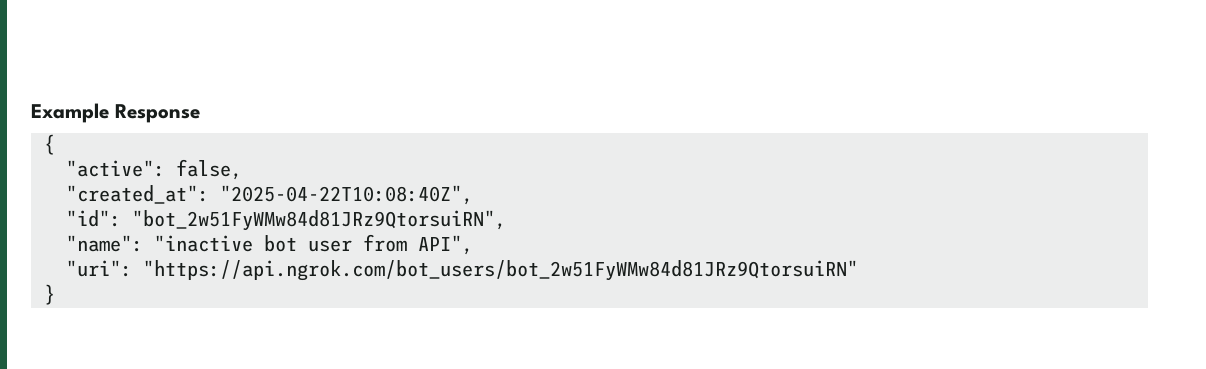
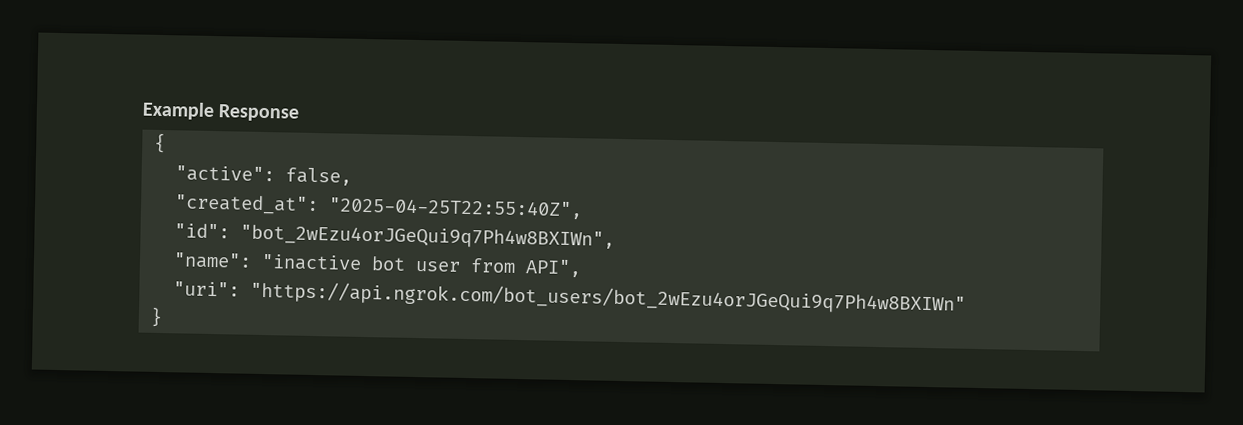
[219,185,473,205] "2025-04-22T10:08:40Z", -> [328,197,583,220] "2025-04-25T22:55:40Z",
[131,210,506,231] "bot_2w51FyWMw84d81JRz9QtorsuiRN", -> [240,224,615,250] "bot_2wEzu4orJGeQui9q7Ph4w8BXIWn",
[142,260,858,281] "https://api.ngrok.com/bot_users/bot_2w51FyWMw84d81JRz9QtorsuiRN" -> [250,280,966,315] "https://api.ngrok.com/bot_users/bot_2wEzu4orJGeQui9q7Ph4w8BXIWn"

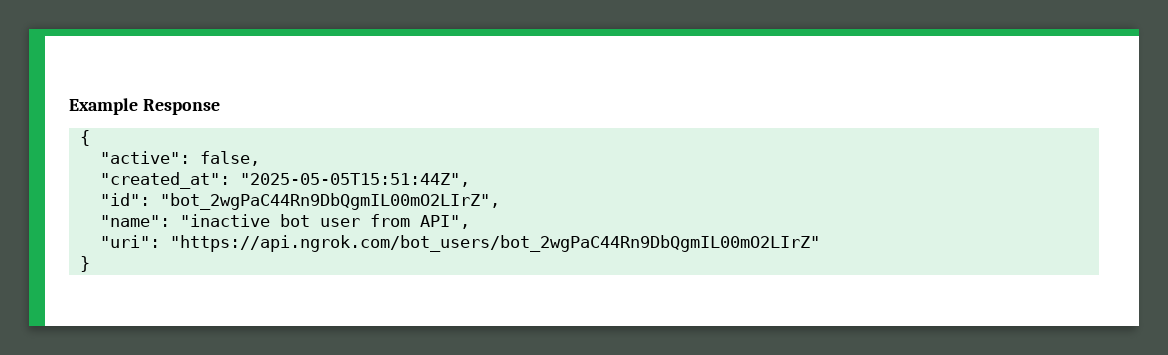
[328,197,583,220] "2025-04-25T22:55:40Z", -> [239,173,470,187] "2025-05-05T15:51:44Z",
[240,224,615,250] "bot_2wEzu4orJGeQui9q7Ph4w8BXIWn", -> [159,193,500,210] "bot_2wgPaC44Rn9DbQgmIL00mO2LIrZ",
[250,280,966,315] "https://api.ngrok.com/bot_users/bot_2wEzu4orJGeQui9q7Ph4w8BXIWn" -> [169,235,820,252] "https://api.ngrok.com/bot_users/bot_2wgPaC44Rn9DbQgmIL00mO2LIrZ"

